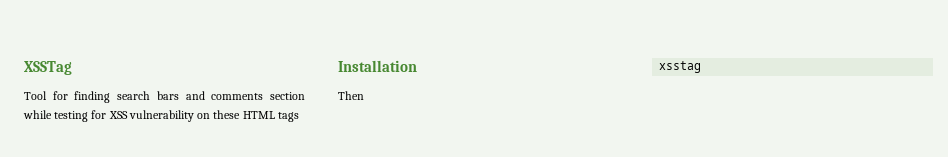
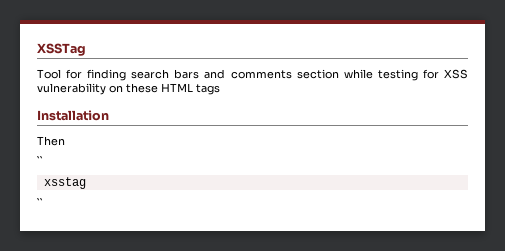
(364, 95) none -> [37,156,43,165] // ``
(702, 67) none -> [37,198,43,207] // ``

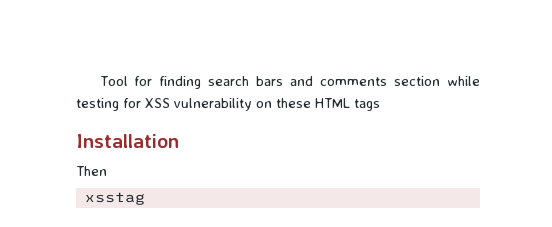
[37,43,86,56] XSSTag // -> (99, 81) none
[37,156,43,165] // `` -> (107, 171) none
[37,198,43,207] // `` -> (145, 198) none

